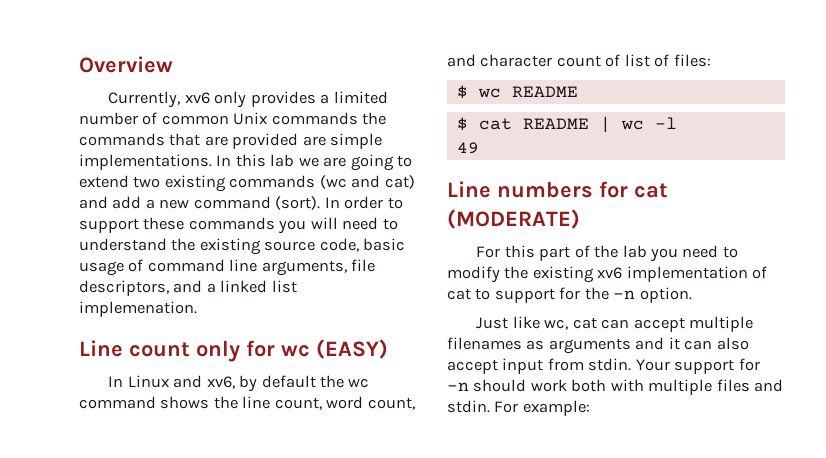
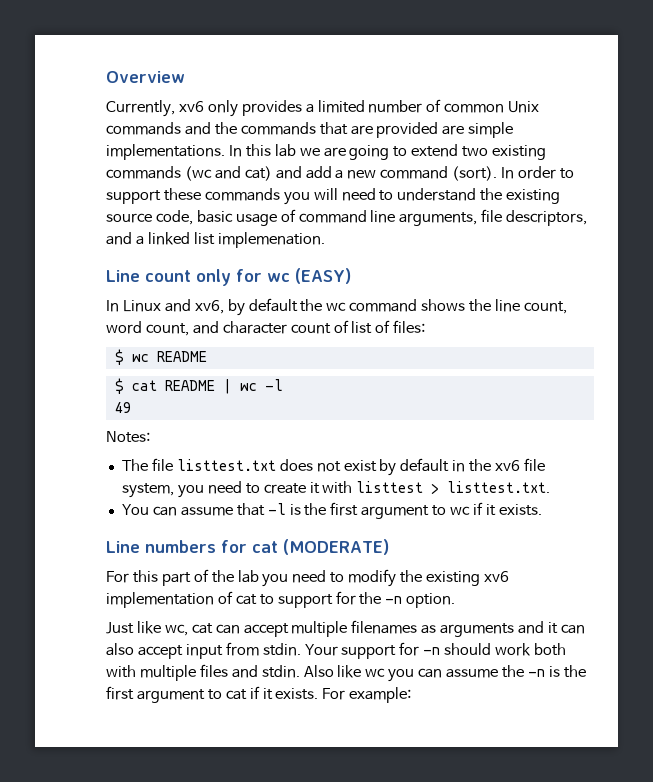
(358, 118) none -> [184,122,211,135] and
(479, 148) none -> [106,431,150,443] [121,458,546,476] [121,481,551,498] [121,502,542,519] // Notes: // The file listtest.txt does not exist by default in the xv6 file system, you need to create it with listtest > listtest.txt. // You can assume that -l is the first argument to wc if it exists.
(490, 406) none -> [303,665,586,682] [106,686,319,703] Also like wc you can assume the -n is the first argument to cat if it exists.

